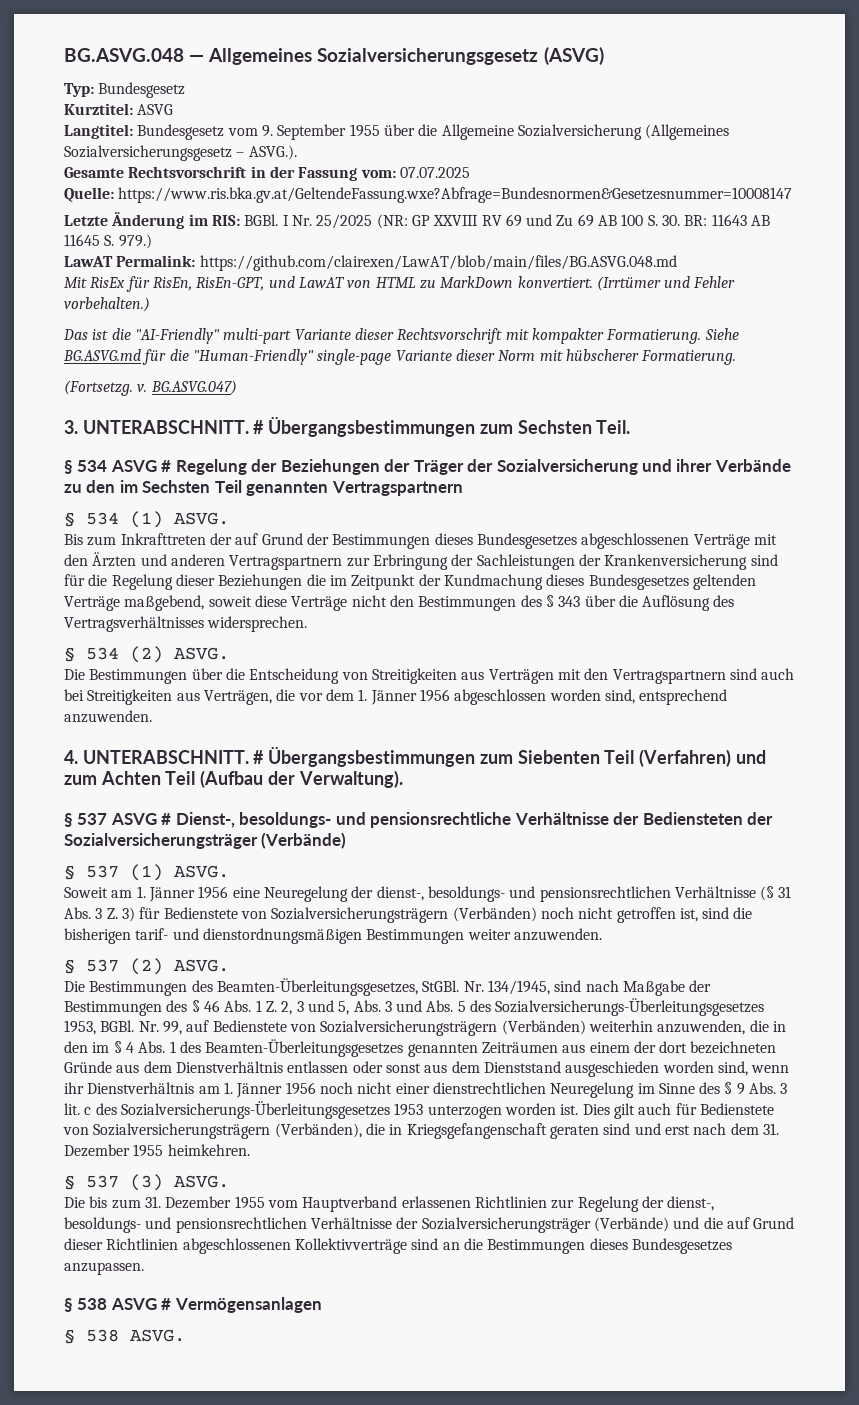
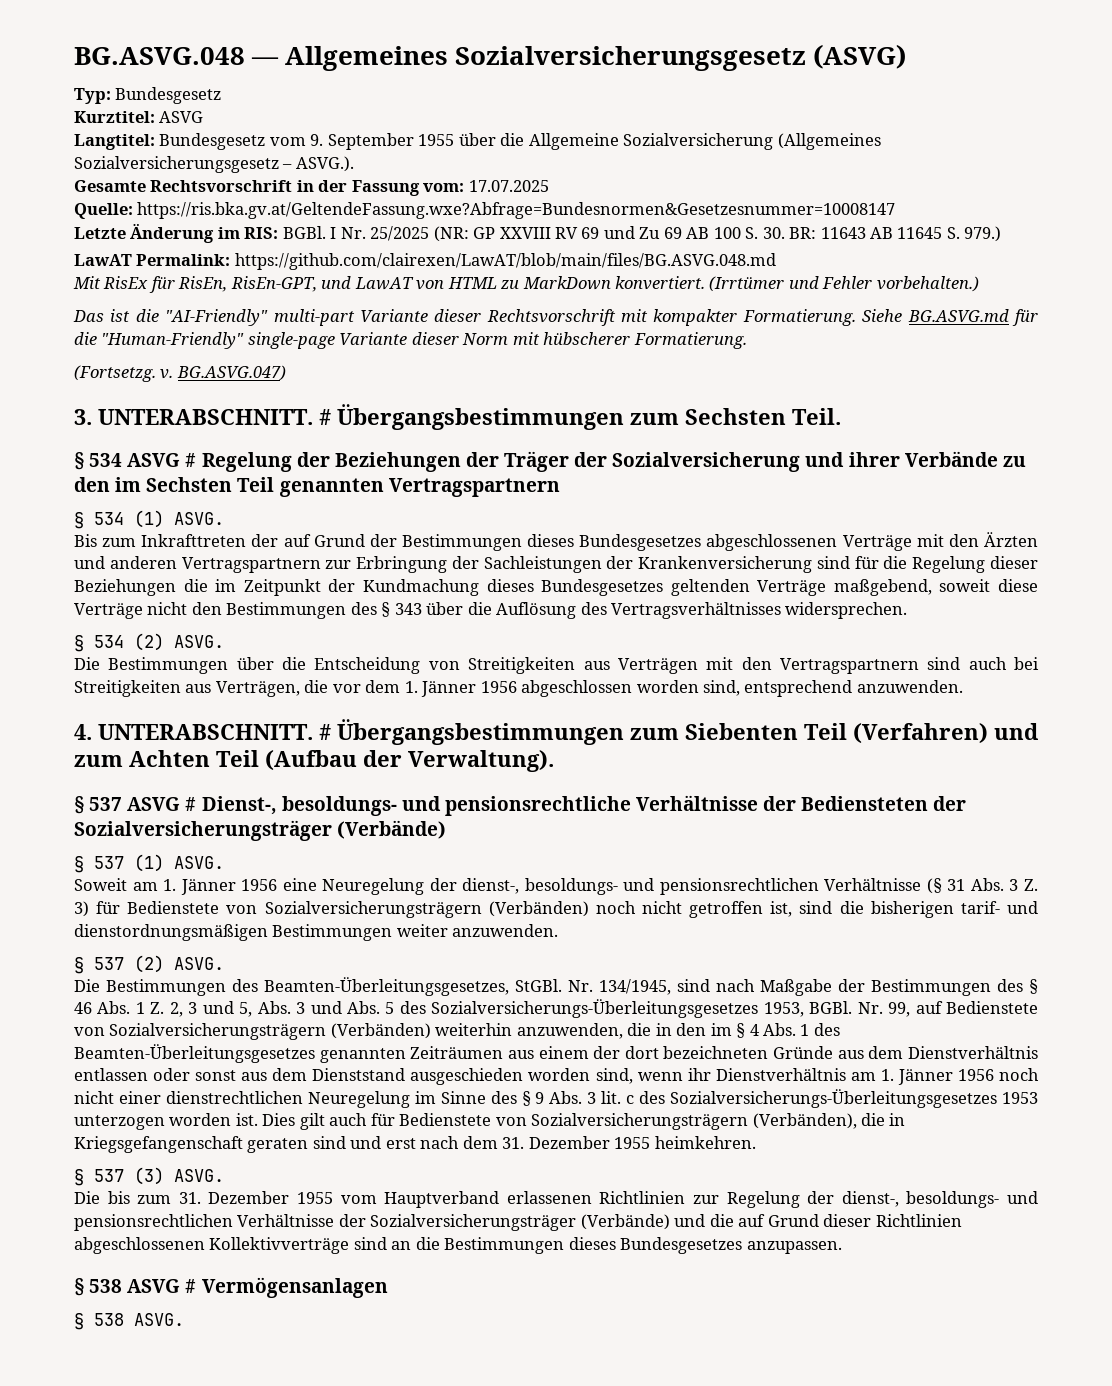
[399,167,470,178] 07.07.2025 -> [468,180,549,192] 17.07.2025
[118,187,793,203] https://www.ris.bka.gv.at/GeltendeFassung.wxe?Abfrage=Bundesnormen&Gesetzesnummer=10008147 -> [137,202,896,219] https://ris.bka.gv.at/GeltendeFassung.wxe?Abfrage=Bundesnormen&Gesetzesnummer=10008147

